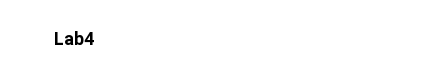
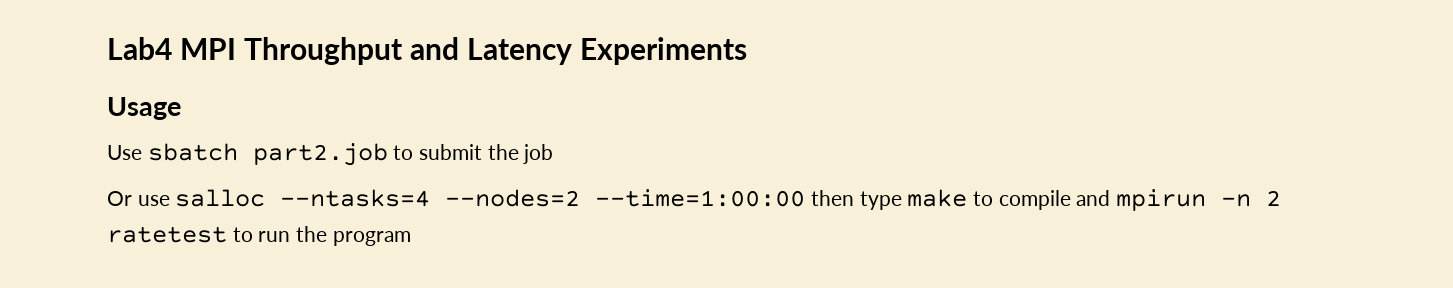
(94, 38) none -> [179,37,747,65] [107,97,181,120] [107,143,554,166] [107,189,1282,211] [107,226,411,246] MPI Throughput and Latency Experiments // Usage // Use sbatch part2.job to submit the job // Or use salloc --ntasks=4 --nodes=2 --time=1:00:00 then type make to compile and mpirun -n 2 ratetest to run the program

